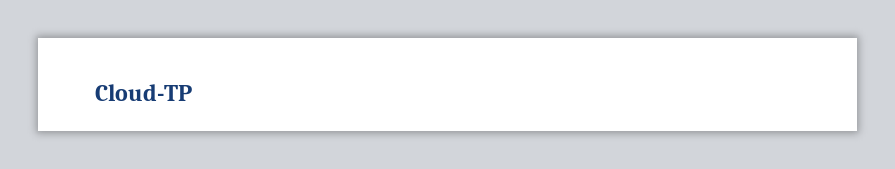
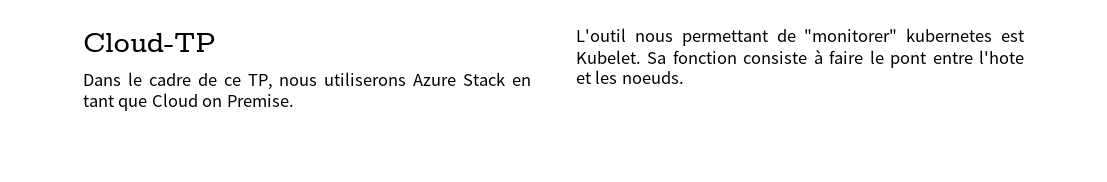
(192, 92) none -> [83,72,531,90] [83,93,294,111] [576,28,1024,46] [576,49,1024,68] [576,70,684,84] // Dans le cadre de ce TP, nous utiliserons Azure Stack en tant que Cloud on Premise. // L'outil nous permettant de "monitorer" kubernetes est Kubelet. Sa fonction consiste à faire le pont entre l'hote et les noeuds.

